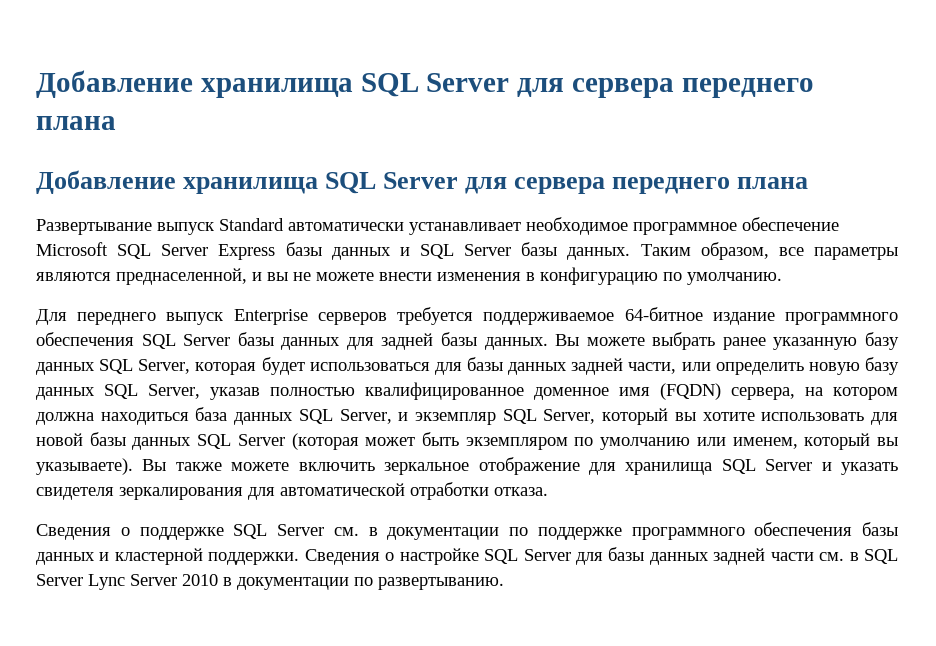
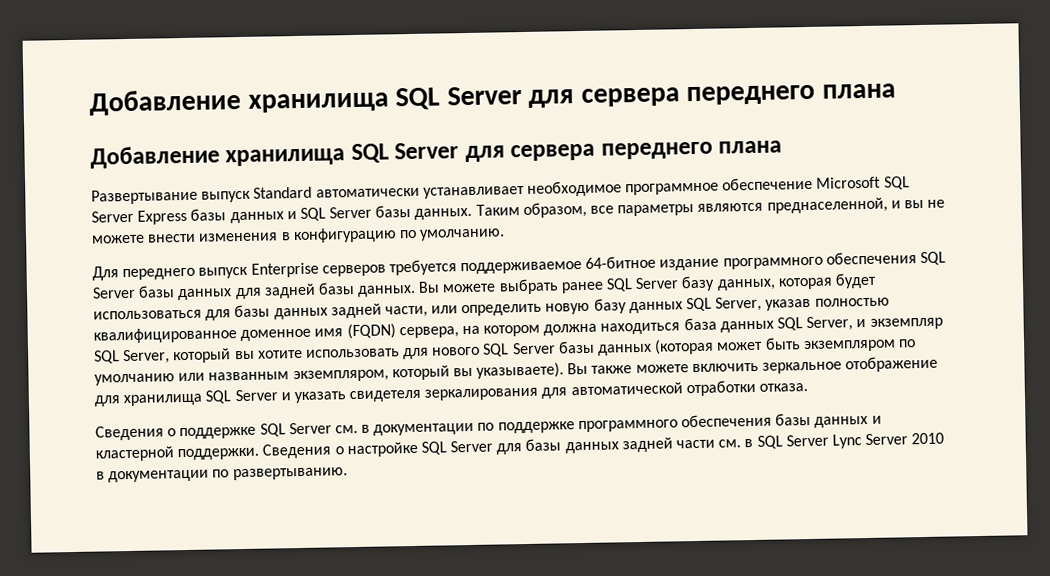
[773,332,899,350] [36,359,191,375] указанную базу данных SQL Server, -> [606,275,776,292] SQL Server базу данных,
[36,432,285,450] новой базы данных SQL Server -> [432,340,653,357] нового SQL Server базы данных
[732,437,798,449] именем, -> [208,369,389,383] названным экземпляром,

